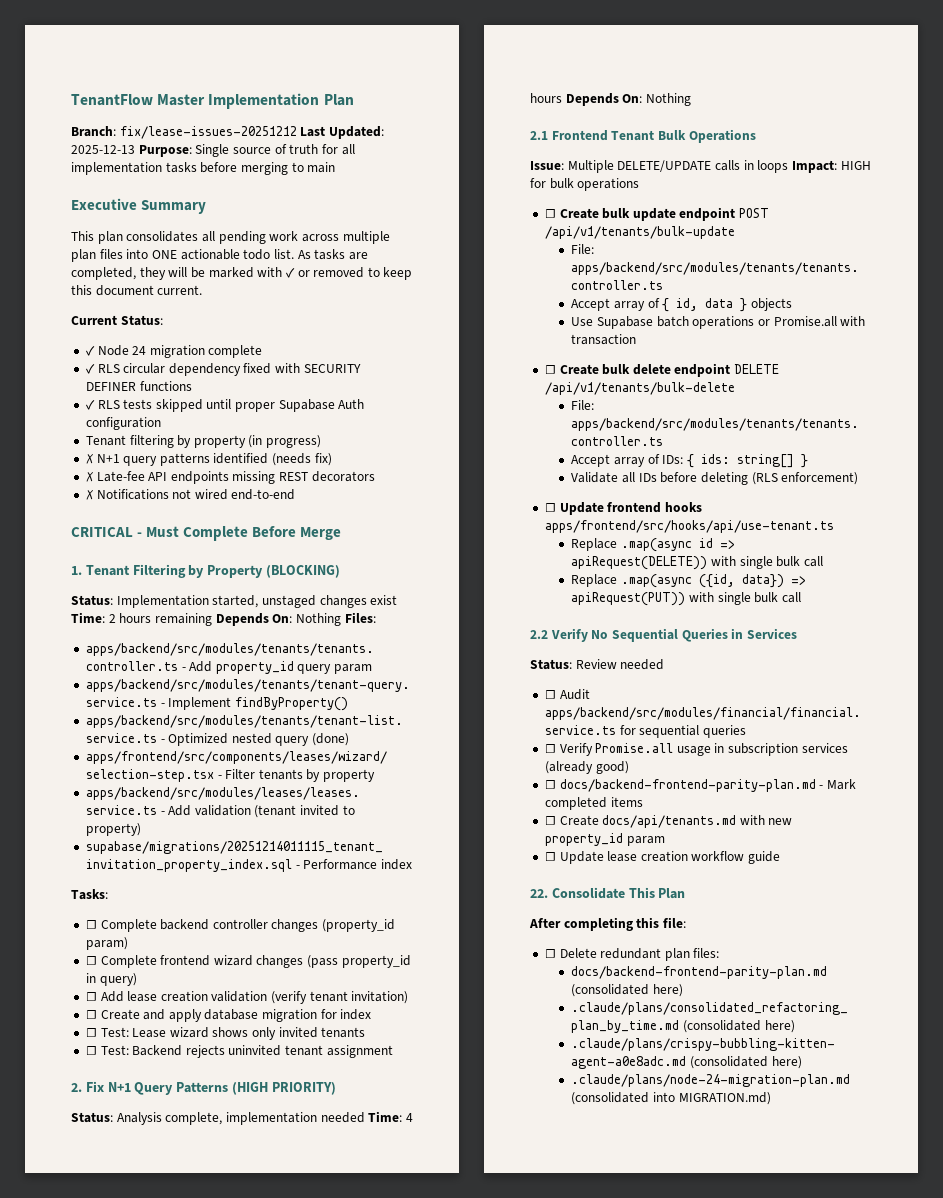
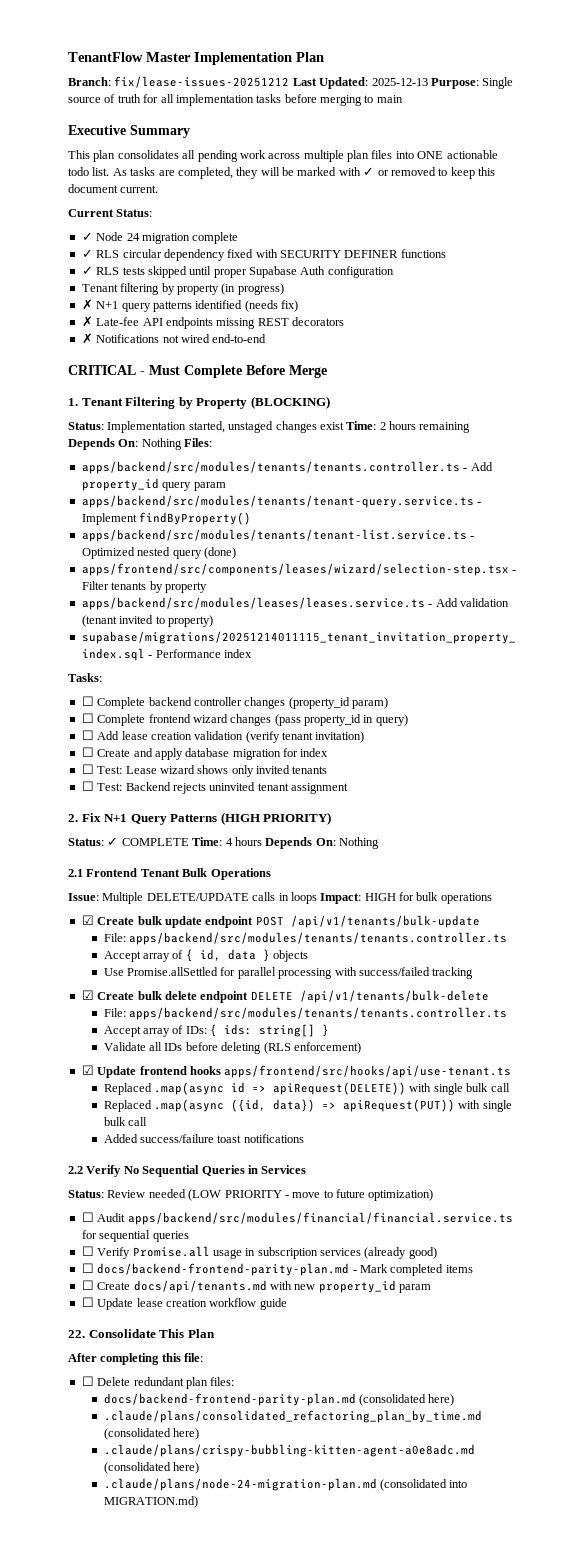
[116,1112,365,1125] Analysis complete, implementation needed -> [107,837,189,846] ✓ COMPLETE
[544,209,556,218] ☐ -> [81,915,94,925] ☑
[596,316,866,329] [571,334,637,345] [544,365,556,374] Supabase batch operations or Promise.all with transaction // ☐ -> [127,967,474,979] [81,990,94,1000] Promise.allSettled for parallel processing with success/failed tracking // ☑
[544,503,556,512] ☐ -> [81,1065,94,1075] ☑
[571,538,618,551] Replace -> [103,1083,152,1095] Replaced
[571,574,618,587] Replace -> [103,1100,152,1112] Replaced
(801, 597) none -> [103,1134,304,1143] // Added success/failure toast notifications
(665, 664) none -> [188,1189,434,1201] (LOW PRIORITY - move to future optimization)

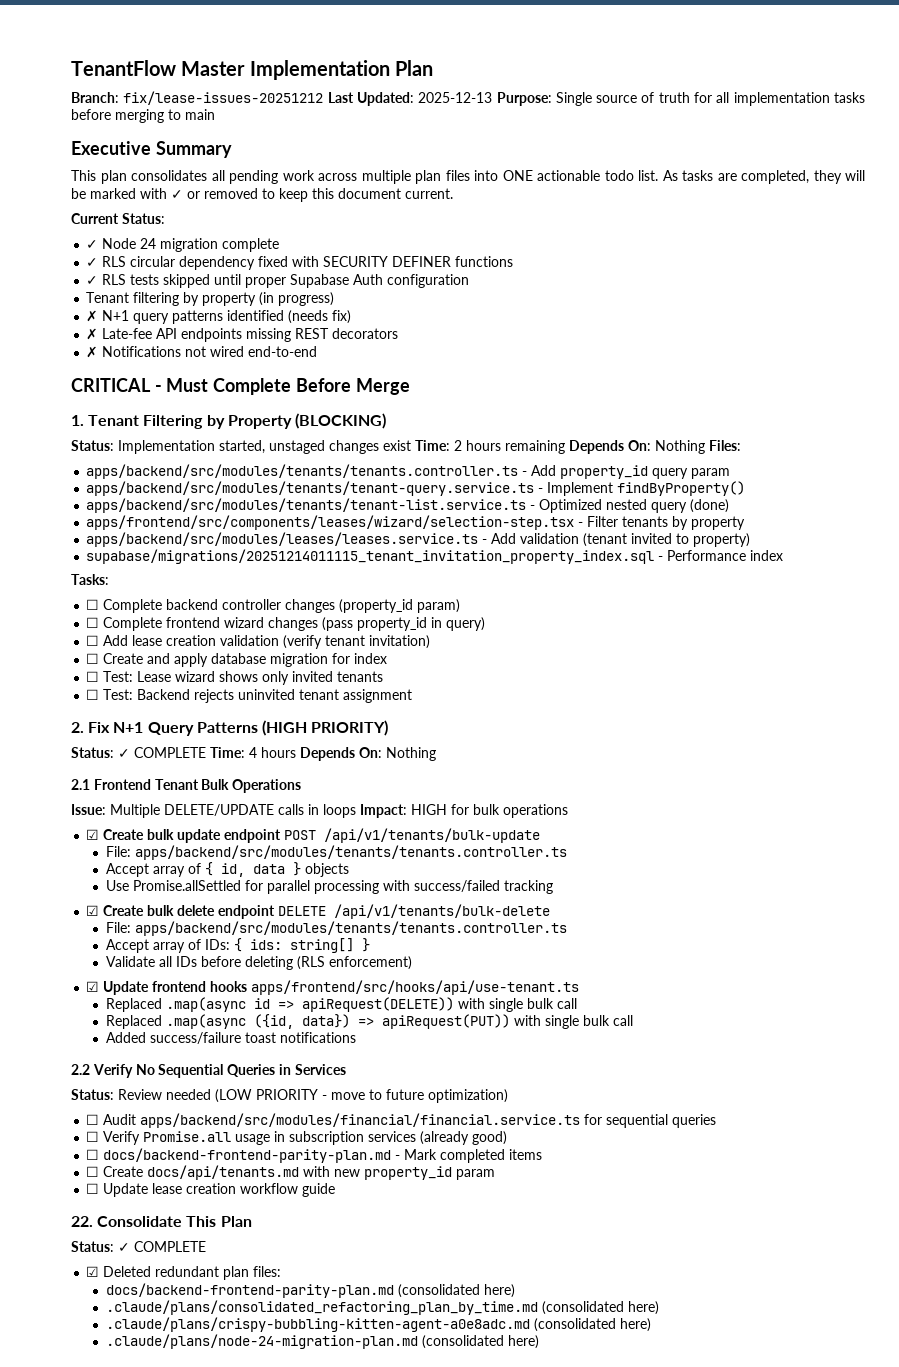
[68,1353,204,1365] [81,1376,131,1386] After completing this file: // ☐ Delete -> [71,1241,206,1252] [86,1266,152,1277] Status: ✓ COMPLETE // ☑ Deleted
[449,1480,468,1488] [103,1496,198,1508] into MIGRATION.md) -> [508,1335,540,1349] here)

